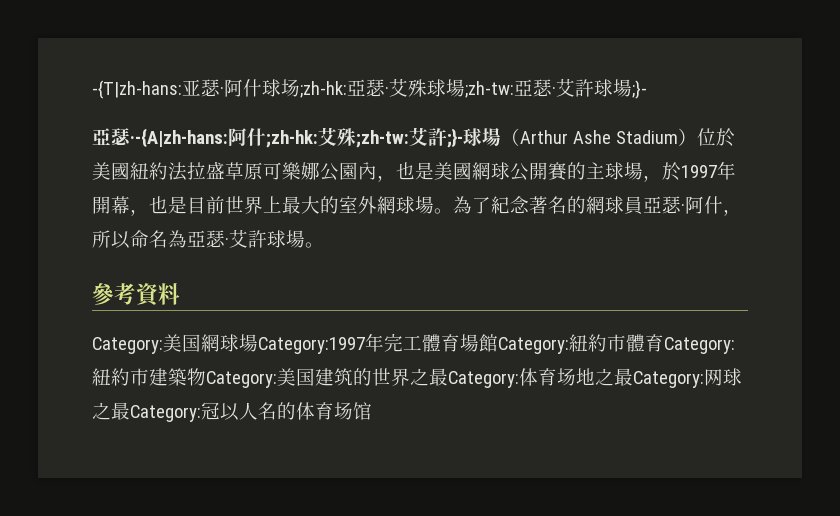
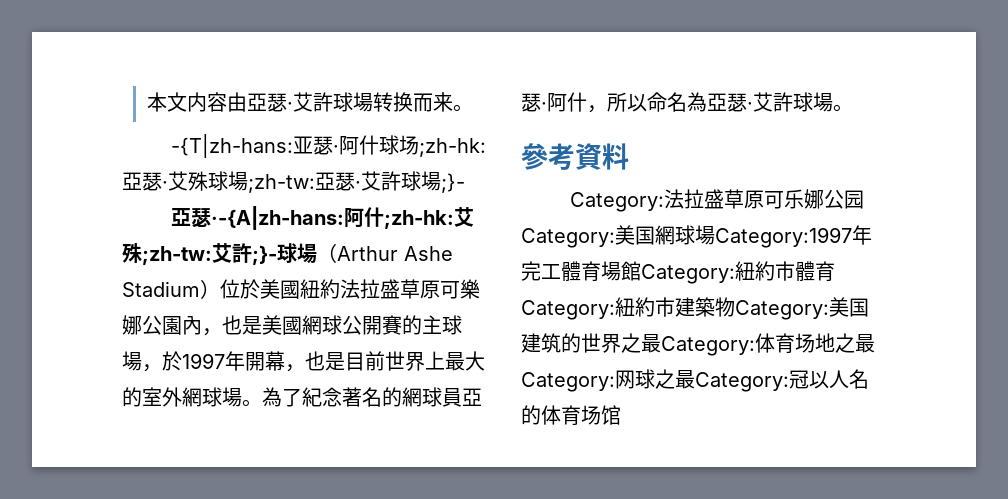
(92, 89) none -> [147,92,474,112] 本文内容由亞瑟·艾許球場转换而来。 //
(163, 345) none -> [664,189,865,209] [521,228,615,248] 法拉盛草原可乐娜公园Category:

